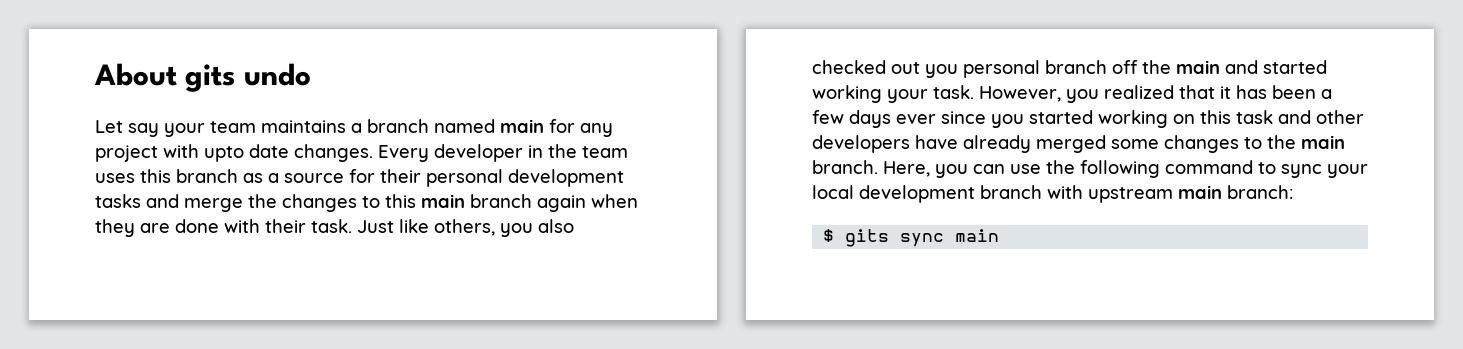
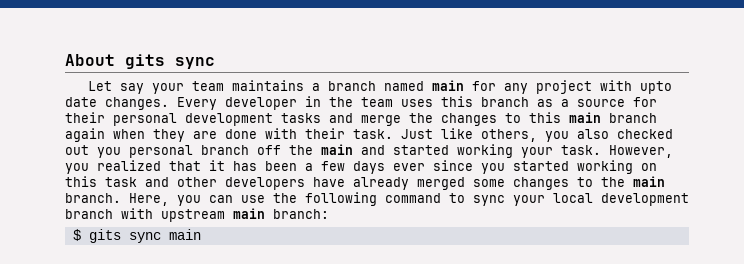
[243,63,311,86] undo -> [175,57,215,69] sync

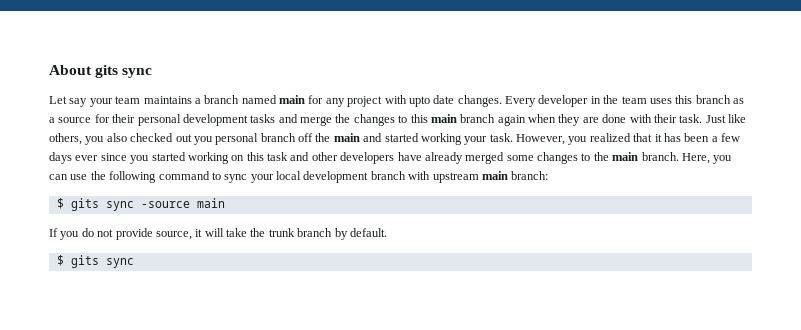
[168,229,201,240] main -> [140,198,225,208] [49,228,387,240] [56,255,134,268] -source main // If you do not provide source, it will take the trunk branch by default. // $ gits sync

